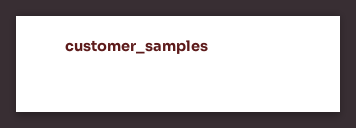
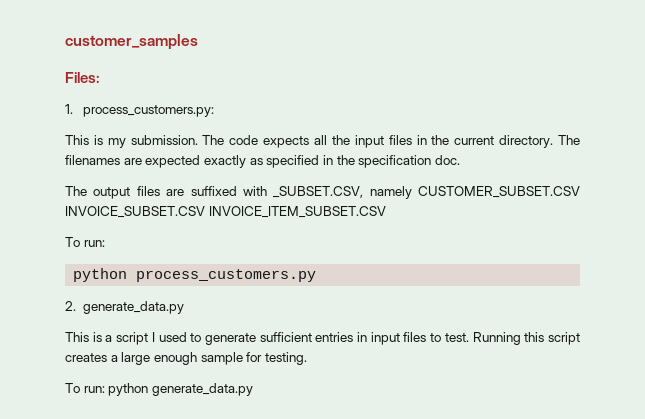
(208, 47) none -> [65,72,100,83] [65,104,214,117] [65,135,581,148] [65,155,460,168] [65,186,580,199] [65,206,386,218] [65,237,105,247] [73,268,317,282] [65,301,184,314] [65,332,580,345] [65,352,307,365] [65,383,253,396] // Files: // 1. process_customers.py: // This is my submission. The code expects all the input files in the current directory. The filenames are expected exactly as specified in the specification doc. // The output files are suffixed with _SUBSET.CSV, namely CUSTOMER_SUBSET.CSV INVOICE_SUBSET.CSV INVOICE_ITEM_SUBSET.CSV // To run: // python process_customers.py // 2. generate_data.py // This is a script I used to generate sufficient entries in input files to test. Running this script creates a large enough sample for testing. // To run: python generate_data.py

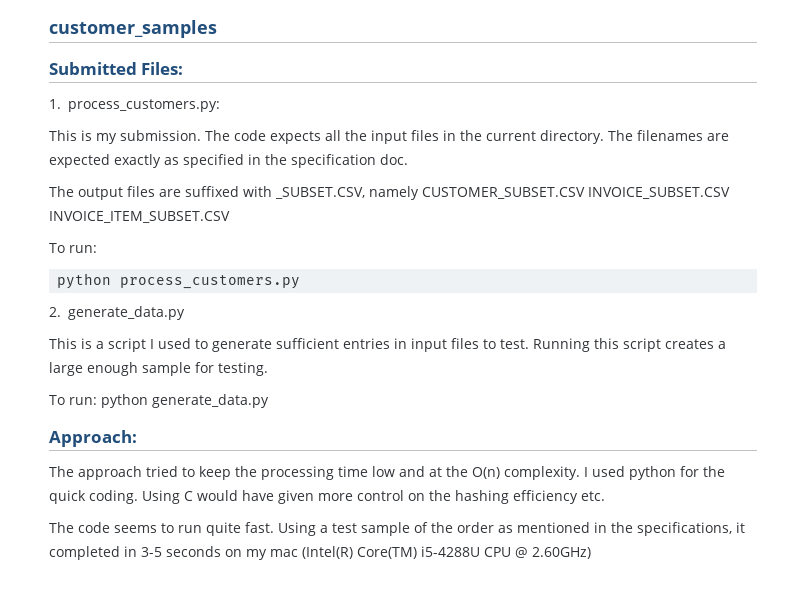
(198, 42) none -> [49,62,137,75] Submitted
(253, 389) none -> [49,430,137,447] [49,466,725,480] [49,490,605,504] [49,522,745,536] [49,546,591,560] // Approach: // The approach tried to keep the processing time low and at the O(n) complexity. I used python for the quick coding. Using C would have given more control on the hashing efficiency etc. // The code seems to run quite fast. Using a test sample of the order as mentioned in the specifications, it completed in 3-5 seconds on my mac (Intel(R) Core(TM) i5-4288U CPU @ 2.60GHz)

